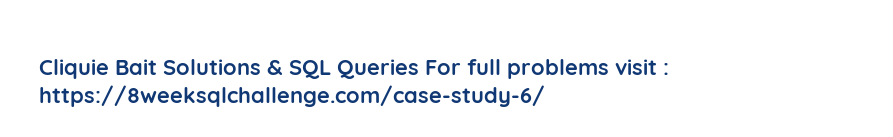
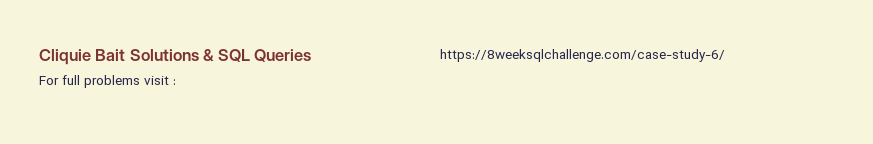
(419, 69) none -> (312, 55) //

